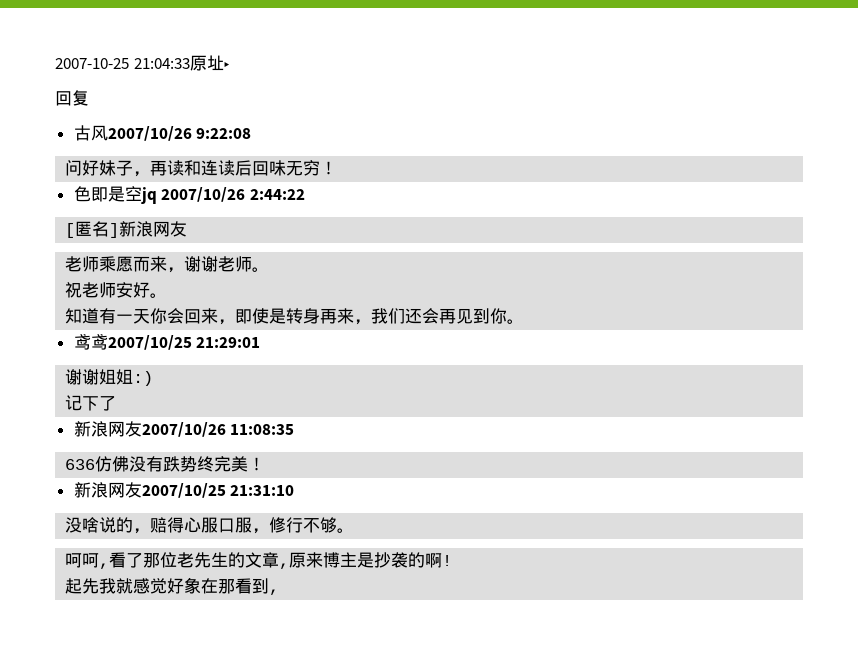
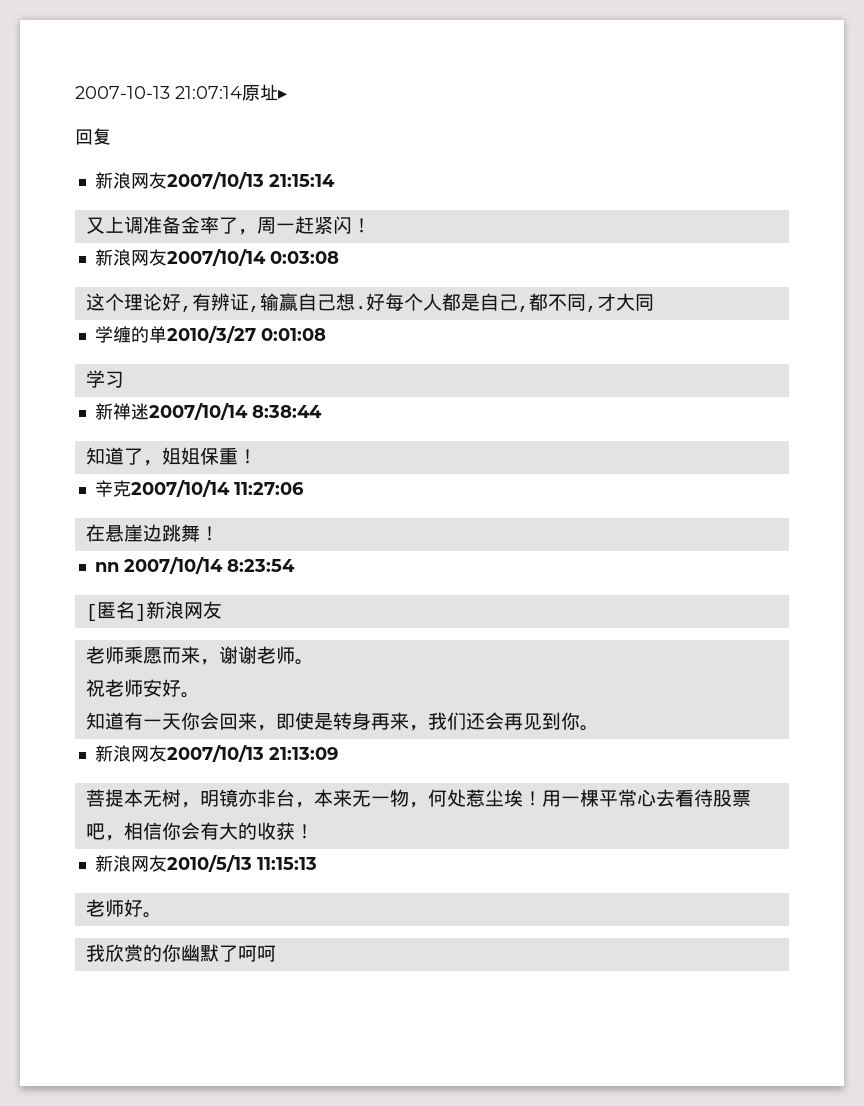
[55,58,190,69] 2007-10-25 21:04:33 -> [75,86,242,99] 2007-10-13 21:07:14
[73,125,252,141] [65,160,338,177] [73,186,305,204] 古风2007/10/26 9:22:08 // 问好妹子，再读和连读后回味无穷！ // 色即是空jq 2007/10/26 2:44:22 -> [94,172,335,189] [85,216,371,235] [94,249,339,266] [85,293,654,312] [94,326,326,343] [85,370,124,388] [94,403,322,420] [85,447,257,466] [94,480,304,497] [85,524,219,542] [94,557,295,574] 新浪网友2007/10/13 21:15:14 // 又上调准备金率了，周一赶紧闪！ // 新浪网友2007/10/14 0:03:08 // 这个理论好,有辨证,输赢自己想.好每个人都是自己,都不同,才大同 // 学缠的单2010/3/27 0:01:08 // 学习 // 新禅迷2007/10/14 8:38:44 // 知道了，姐姐保重！ // 辛克2007/10/14 11:27:06 // 在悬崖边跳舞！ // nn 2007/10/14 8:23:54
[73,334,261,350] [65,369,154,386] [65,395,117,411] [73,421,295,437] [65,456,266,472] [73,482,295,498] [65,517,355,534] [65,552,453,569] [65,577,280,595] 鸢鸢2007/10/25 21:29:01 // 谢谢姐姐:) // 记下了 // 新浪网友2007/10/26 11:08:35 // 636仿佛没有跌势终完美！ // 新浪网友2007/10/25 21:31:10 // 没啥说的，赔得心服口服，修行不够。 // 呵呵,看了那位老先生的文章,原来博主是抄袭的啊! // 起先我就感觉好象在那看到, -> [94,745,338,762] [85,789,751,808] [85,822,314,841] [94,855,317,872] [85,899,162,918] [85,944,276,962] 新浪网友2007/10/13 21:13:09 // 菩提本无树，明镜亦非台，本来无一物，何处惹尘埃！用一棵平常心去看待股票吧，相信你会有大的收获！ // 新浪网友2010/5/13 11:15:13 // 老师好。 // 我欣赏的你幽默了呵呵

